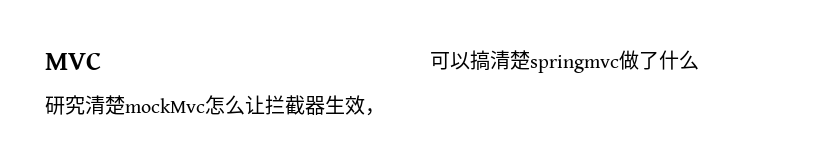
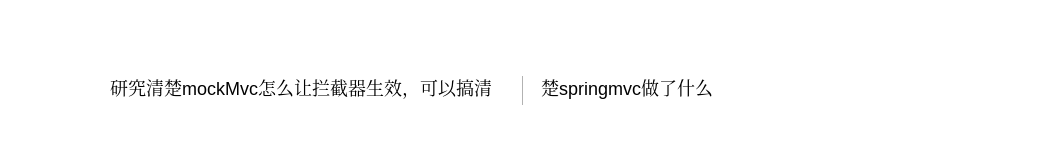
[45,52,101,70] MVC // -> (110, 88) none

